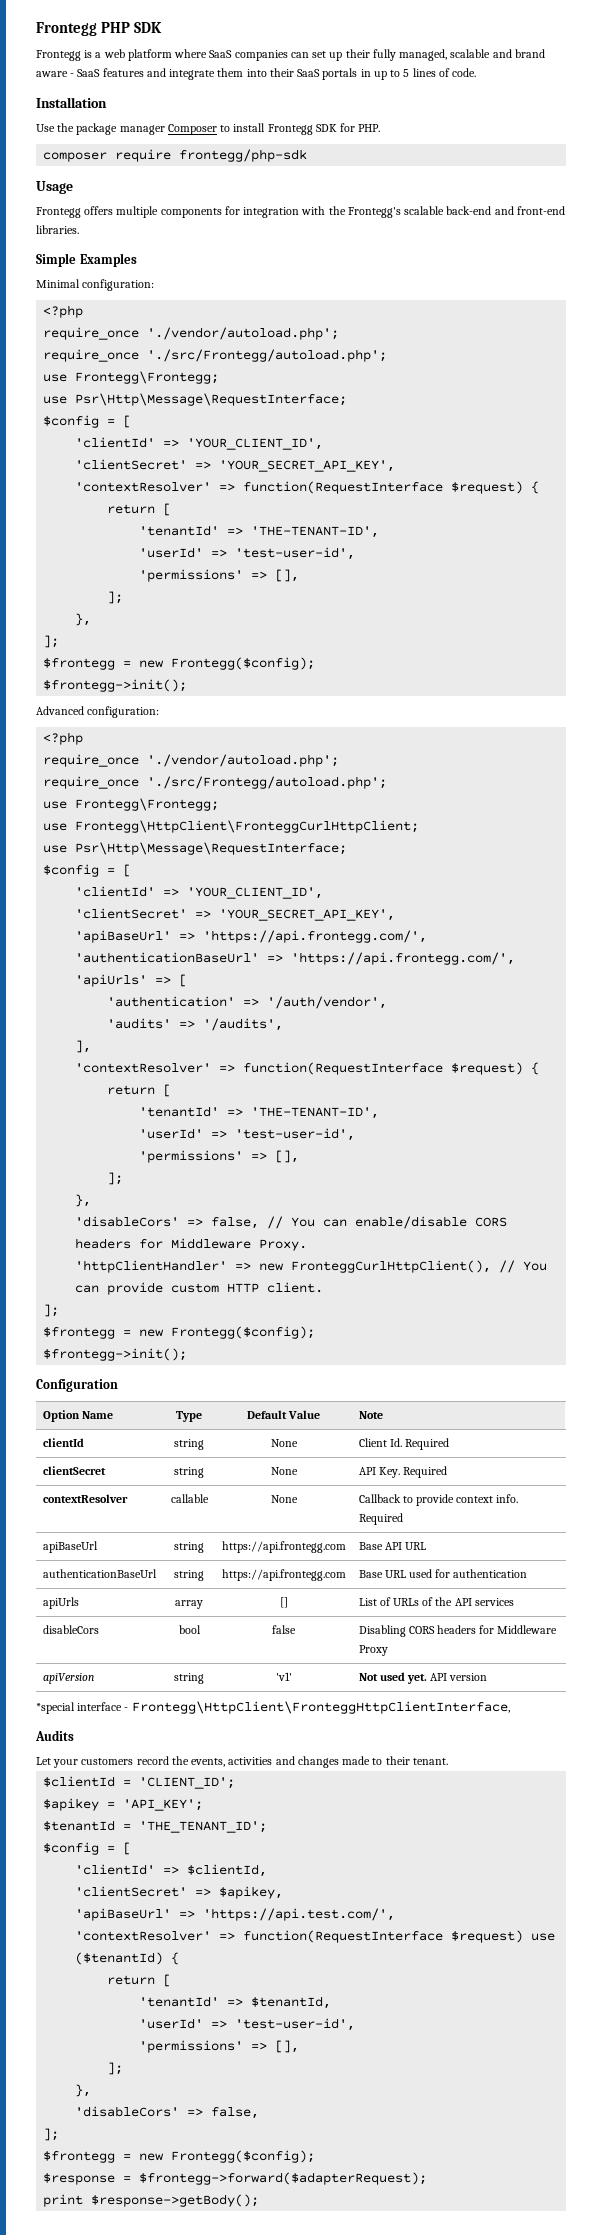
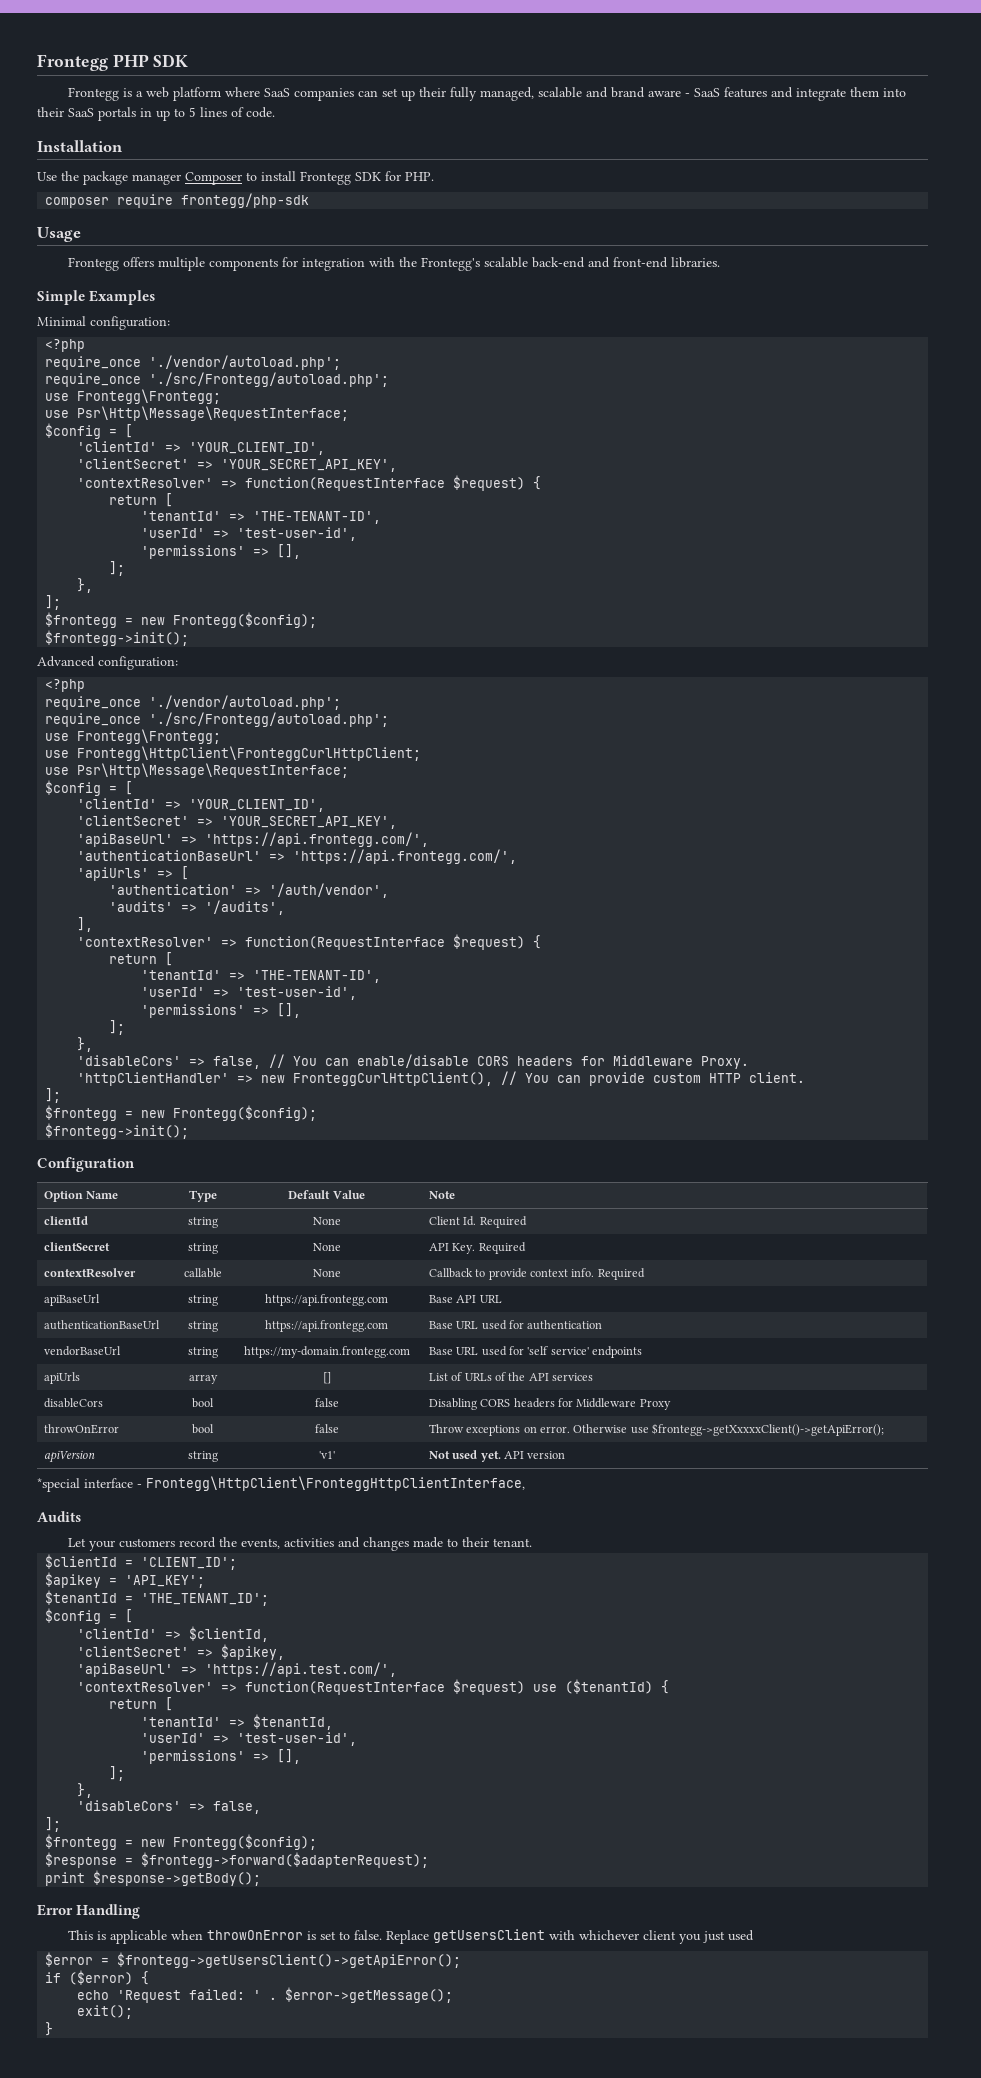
(528, 1573) none -> [43,1346,121,1356] [187,1347,218,1358] [243,1346,410,1358] [428,1346,643,1358] // vendorBaseUrl | string | https://my-domain.frontegg.com | Base URL used for 'self service' endpoints
(388, 1650) none -> [43,1424,119,1434] [192,1424,214,1434] [314,1424,339,1433] [428,1423,885,1436] // throwOnError | bool | false | Throw exceptions on error. Otherwise use $frontegg->getXxxxxClient()->getApiError();
(260, 2200) none -> [37,1904,141,1919] [68,1929,755,1944] [45,1952,462,1968] [45,1970,150,1985] [77,1987,454,2003] [77,2005,134,2019] [45,2022,54,2036] // Error Handling // This is applicable when throwOnError is set to false. Replace getUsersClient with whichever client you just used // $error = $frontegg->getUsersClient()->getApiError(); // if ($error) { // echo 'Request failed: ' . $error->getMessage(); // exit(); // }

